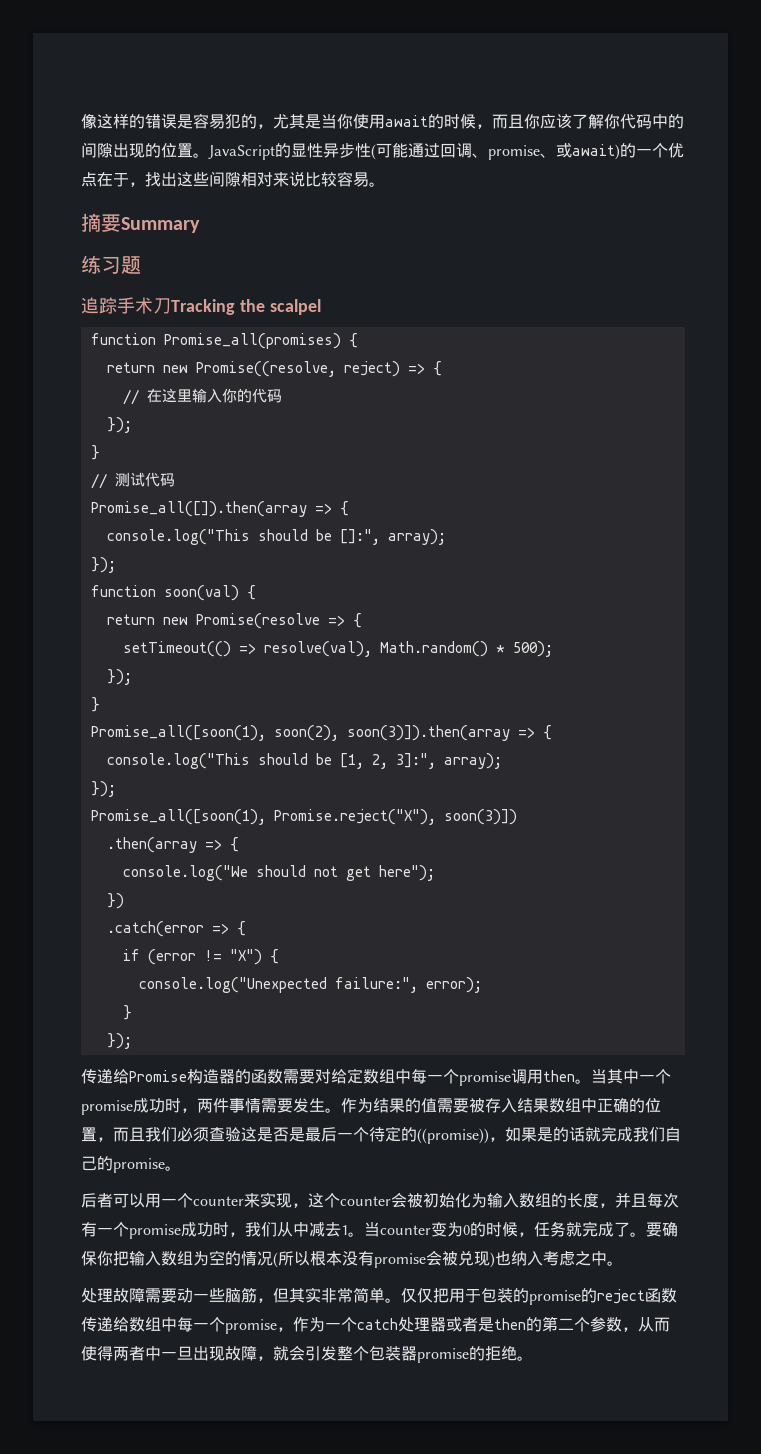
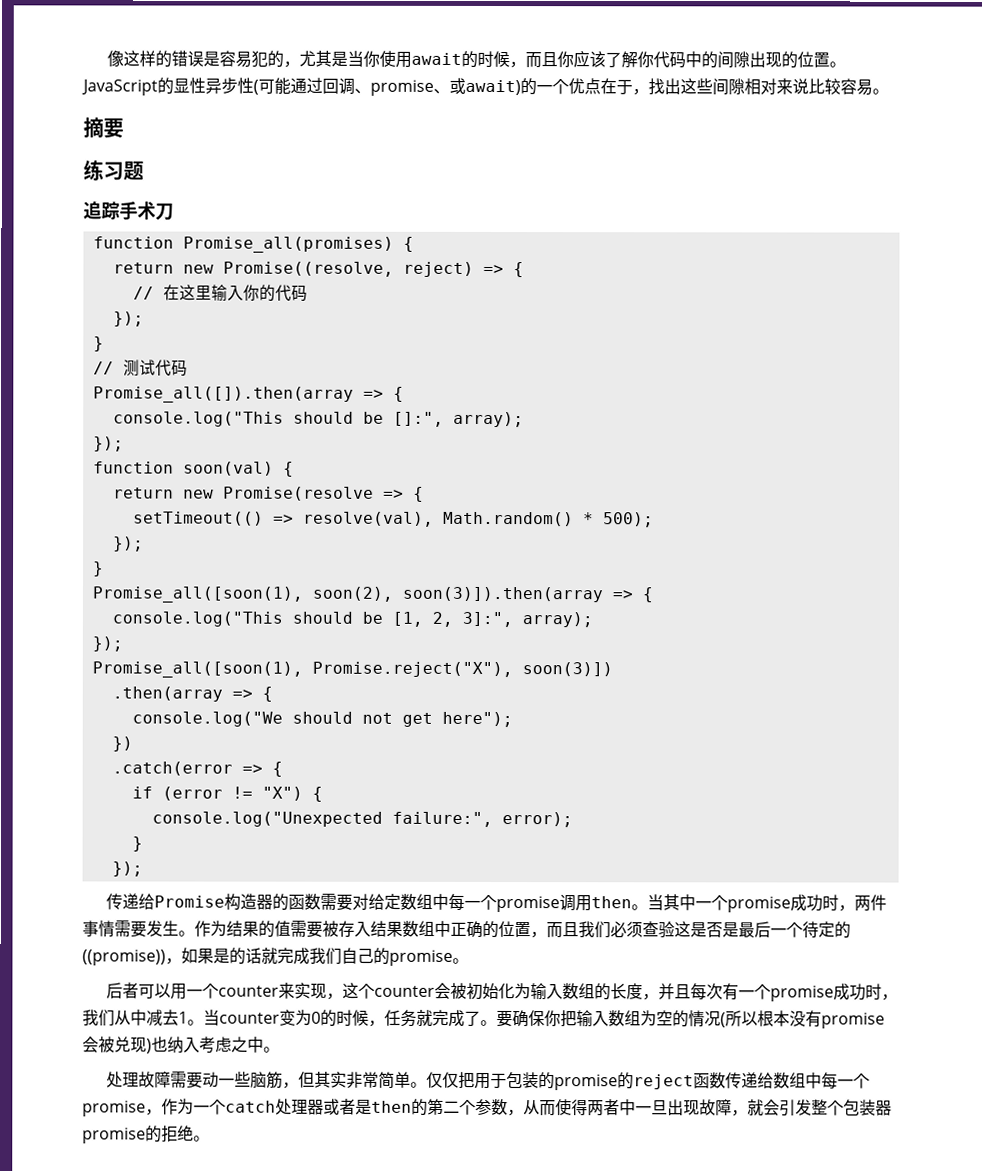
[121,217,200,233] Summary -> (124, 128) none
[171,299,321,315] Tracking the scalpel -> (174, 212) none

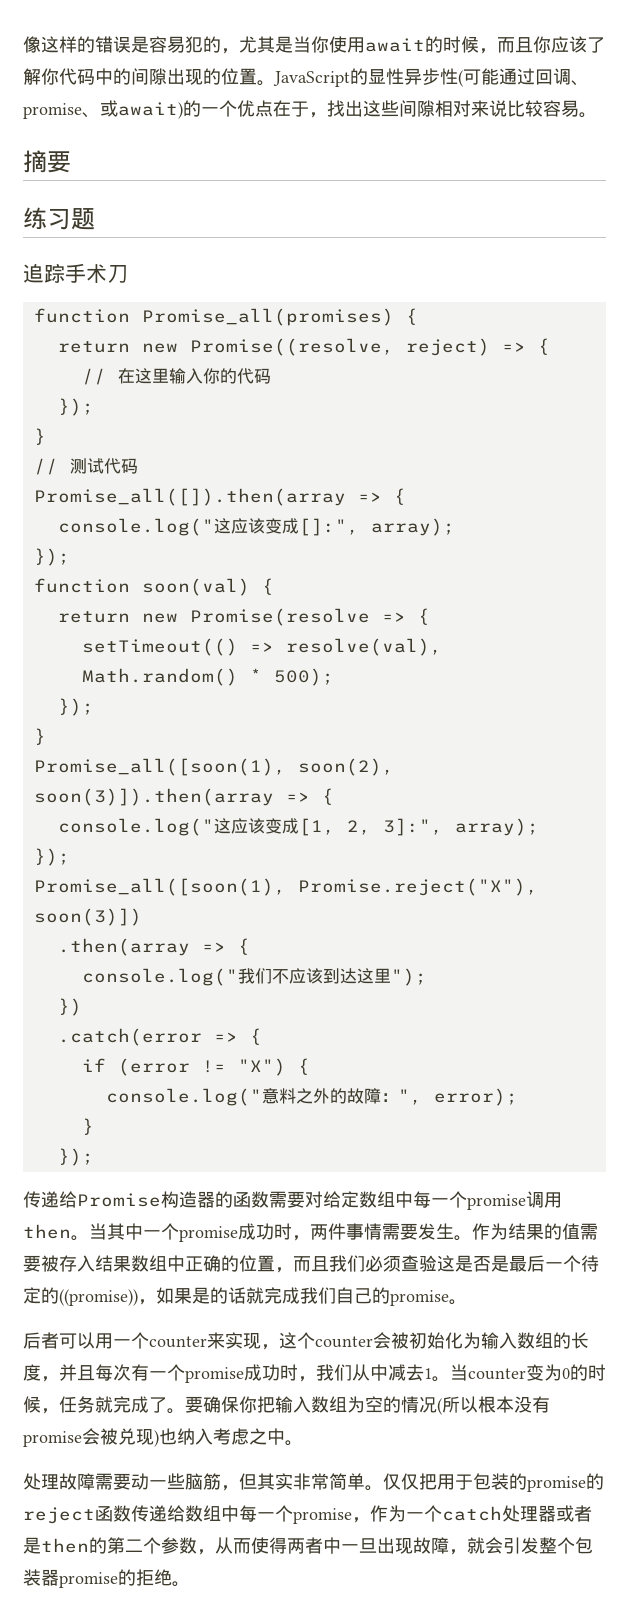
[112,411,384,427] console.log("This should be -> [57,518,299,536] console.log("这应该变成
[111,611,383,627] console.log("This should be -> [57,818,299,836] console.log("这应该变成
[131,711,513,728] console.log("We should not get here"); -> [81,968,427,986] console.log("我们不应该到达这里");
[151,811,493,828] console.log("Unexpected failure:", -> [105,1088,422,1106] console.log("意料之外的故障：",

